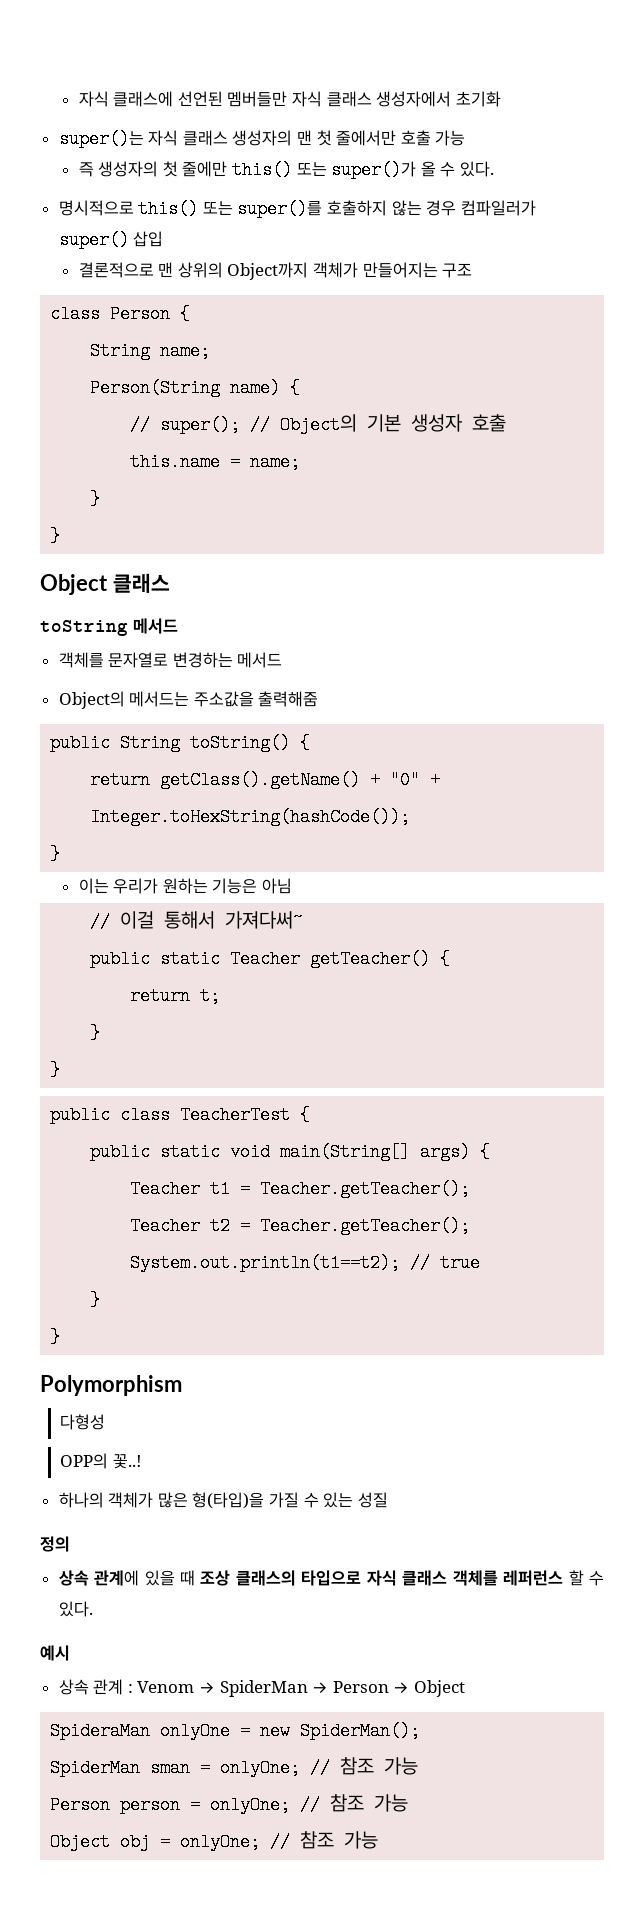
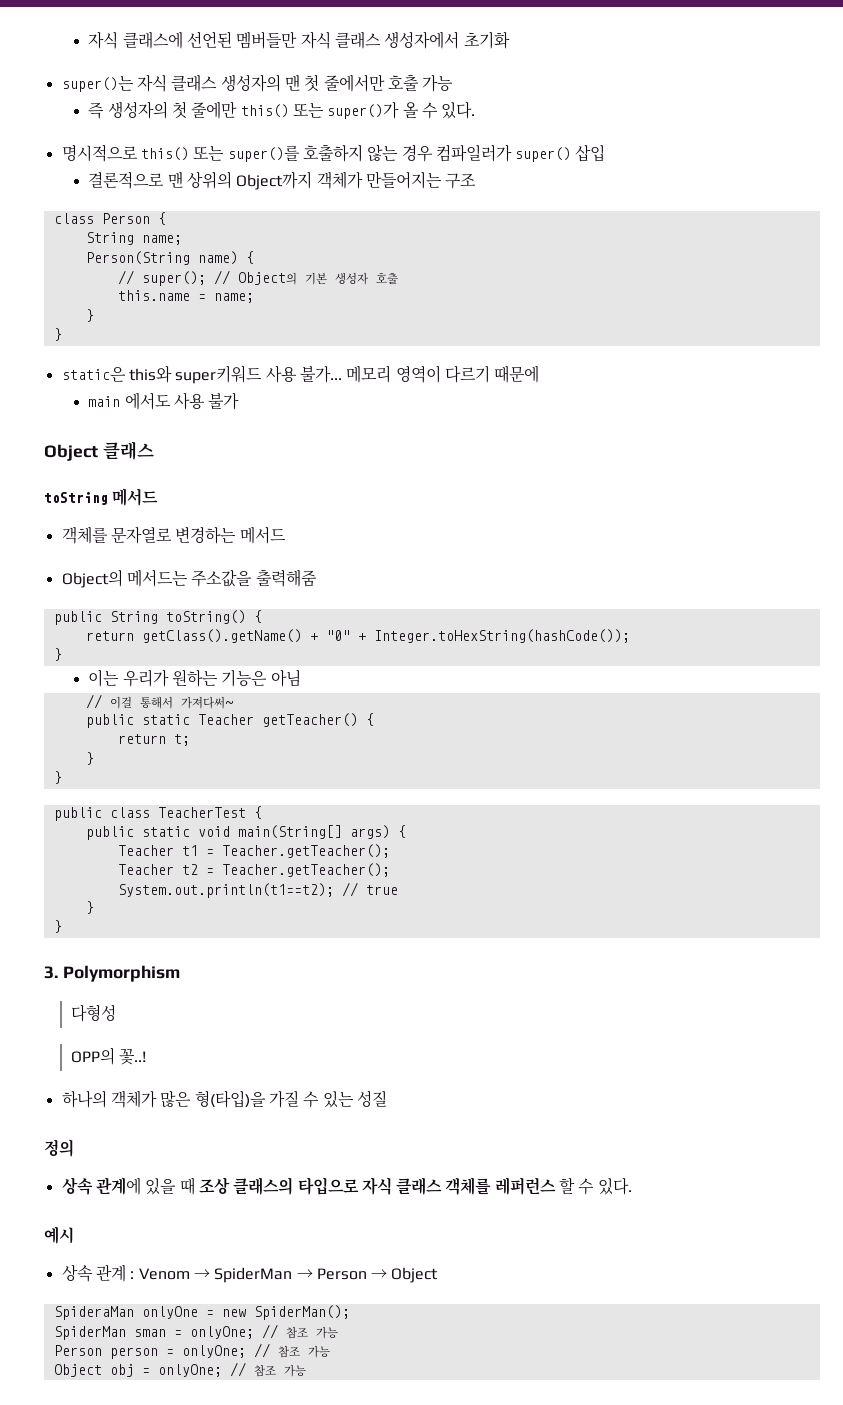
(61, 536) none -> [61,365,540,384] [88,392,240,410] // static은 this와 super키워드 사용 불가... 메모리 영역이 다르기 때문에 // main 에서도 사용 불가
(61, 1337) none -> [44,966,58,979] 3.

